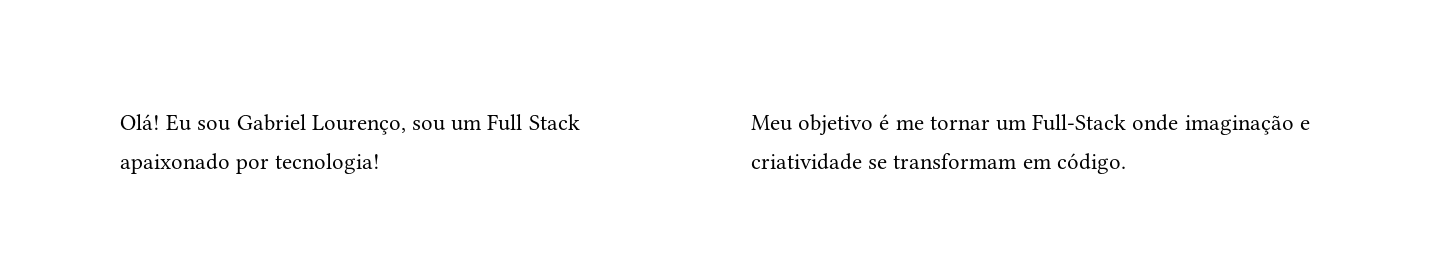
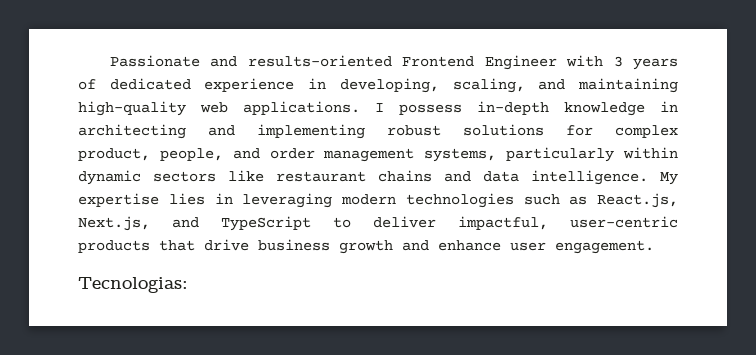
[120,114,580,135] [120,153,381,174] [751,114,1310,136] [751,153,1126,174] Olá! Eu sou Gabriel Lourenço, sou um Full Stack apaixonado por tecnologia! // Meu objetivo é me tornar um Full-Stack onde imaginação e criatividade se transformam em código. -> [109,55,678,70] [78,78,678,93] [78,101,678,116] [78,124,678,139] [78,147,678,162] [78,170,678,185] [78,193,678,208] [78,216,678,231] [78,239,654,254] [78,277,188,293] Passionate and results-oriented Frontend Engineer with 3 years of dedicated experience in developing, scaling, and maintaining high-quality web applications. I possess in-depth knowledge in architecting and implementing robust solutions for complex product, people, and order management systems, particularly within dynamic sectors like restaurant chains and data intelligence. My expertise lies in leveraging modern technologies such as React.js, Next.js, and TypeScript to deliver impactful, user-centric products that drive business growth and enhance user engagement. // Tecnologias:

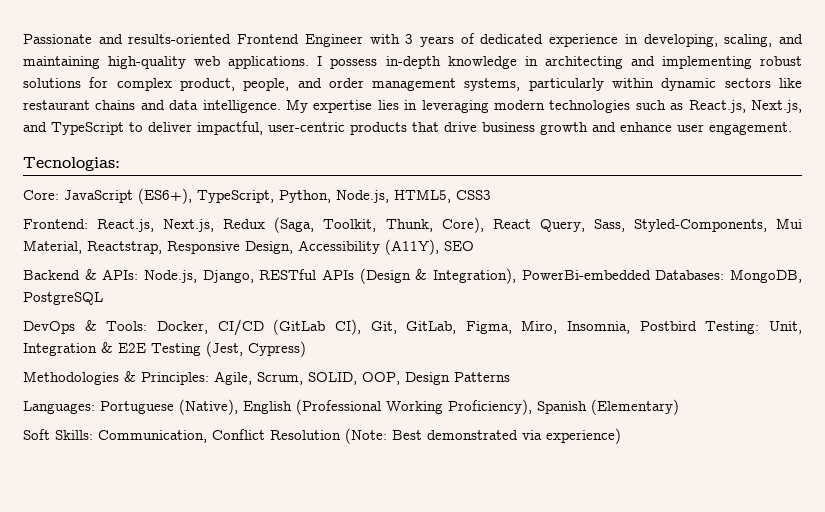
(188, 285) none -> [23,188,491,204] [23,217,803,233] [23,239,474,255] [23,268,802,284] [23,292,103,305] [23,319,802,336] [23,341,306,357] [23,371,510,385] [23,399,679,415] [23,428,621,444] // Core: JavaScript (ES6+), TypeScript, Python, Node.js, HTML5, CSS3 // Frontend: React.js, Next.js, Redux (Saga, Toolkit, Thunk, Core), React Query, Sass, Styled-Components, Mui Material, Reactstrap, Responsive Design, Accessibility (A11Y), SEO // Backend & APIs: Node.js, Django, RESTful APIs (Design & Integration), PowerBi-embedded Databases: MongoDB, PostgreSQL // DevOps & Tools: Docker, CI/CD (GitLab CI), Git, GitLab, Figma, Miro, Insomnia, Postbird Testing: Unit, Integration & E2E Testing (Jest, Cypress) // Methodologies & Principles: Agile, Scrum, SOLID, OOP, Design Patterns // Languages: Portuguese (Native), English (Professional Working Proficiency), Spanish (Elementary) // Soft Skills: Communication, Conflict Resolution (Note: Best demonstrated via experience)

